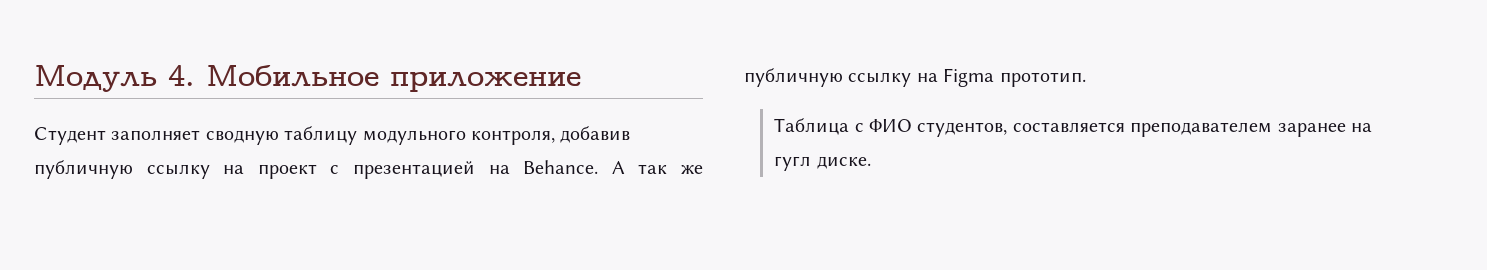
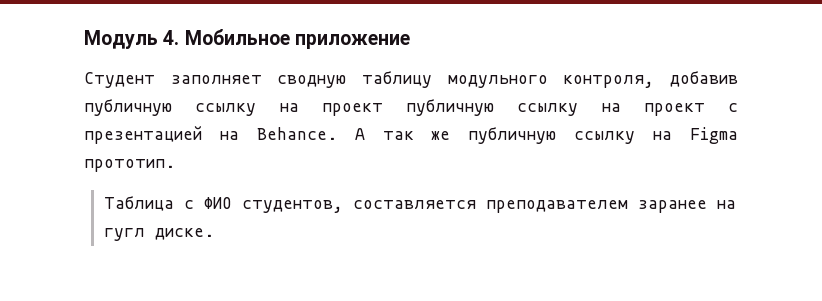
(317, 171) none -> [406,99,705,116] публичную ссылку на проект

